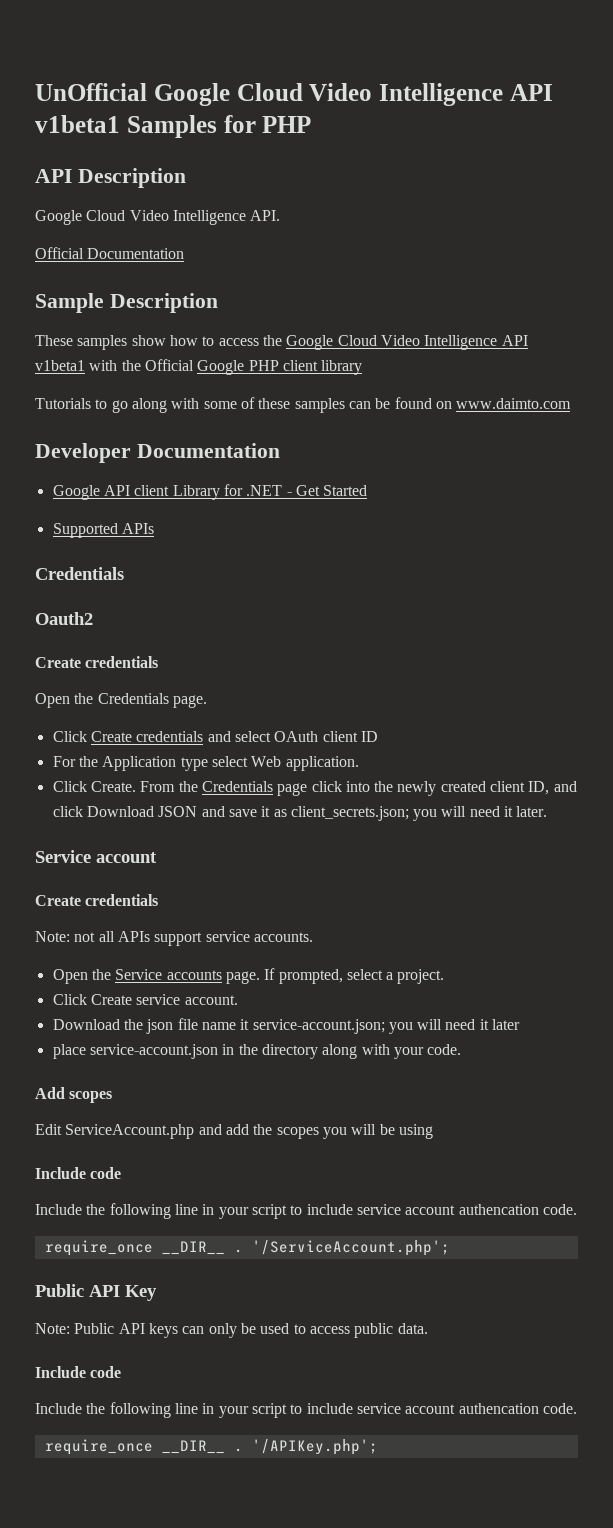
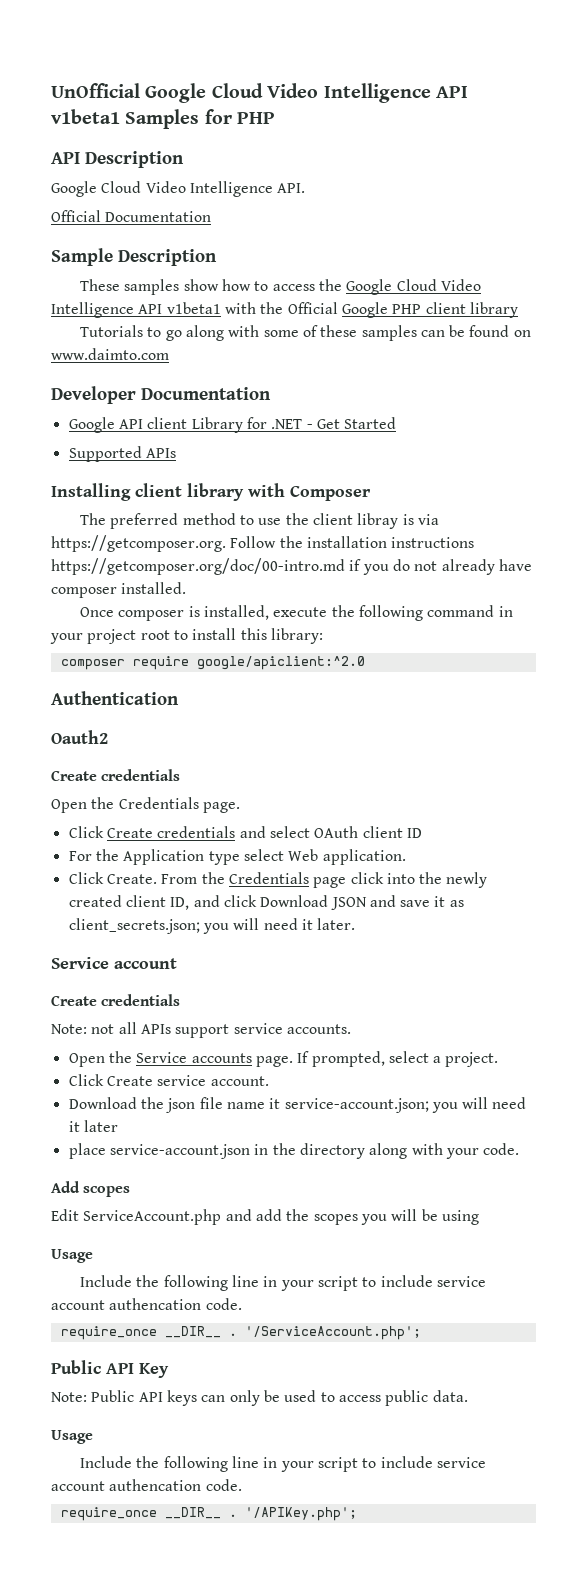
[35,567,124,580] Credentials -> [51,483,371,501] [79,513,439,529] [51,535,475,552] [51,558,532,575] [51,582,187,598] [79,605,513,621] [50,628,323,644] [60,656,365,670] [51,691,179,705] Installing client library with Composer // The preferred method to use the client libray is via https://getcomposer.org. Follow the installation instructions https://getcomposer.org/doc/00-intro.md if you do not already have composer installed. // Once composer is installed, execute the following command in your project root to install this library: // composer require google/apiclient:^2.0 // Authentication
[35,1167,122,1179] Include code -> [51,1249,93,1263] Usage
[35,1366,122,1378] Include code -> [51,1430,93,1444] Usage

